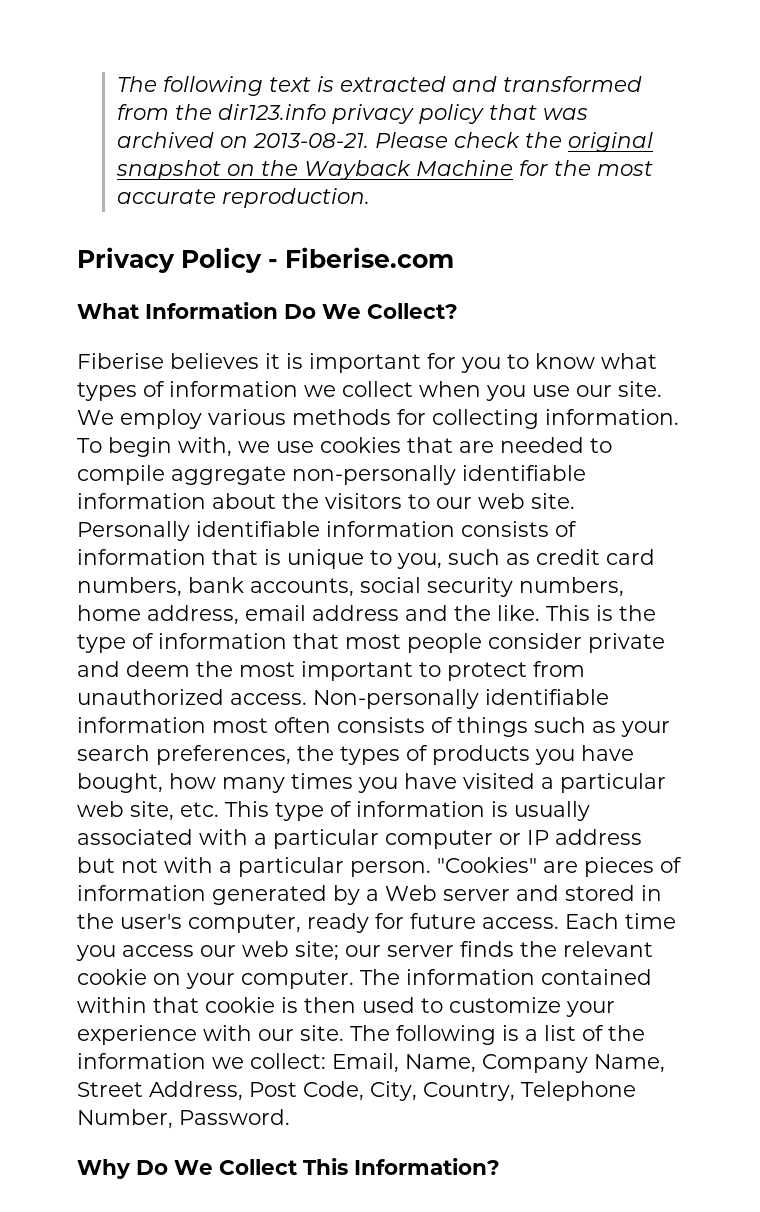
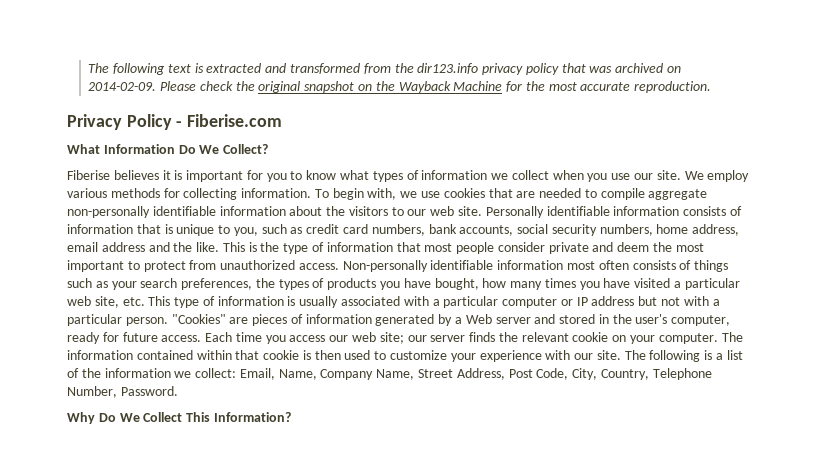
[253,133,370,148] 2013-08-21. -> [88,82,157,91] 2014-02-09.

